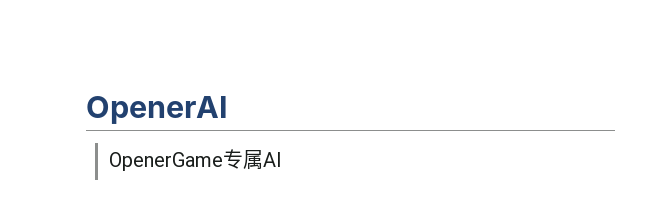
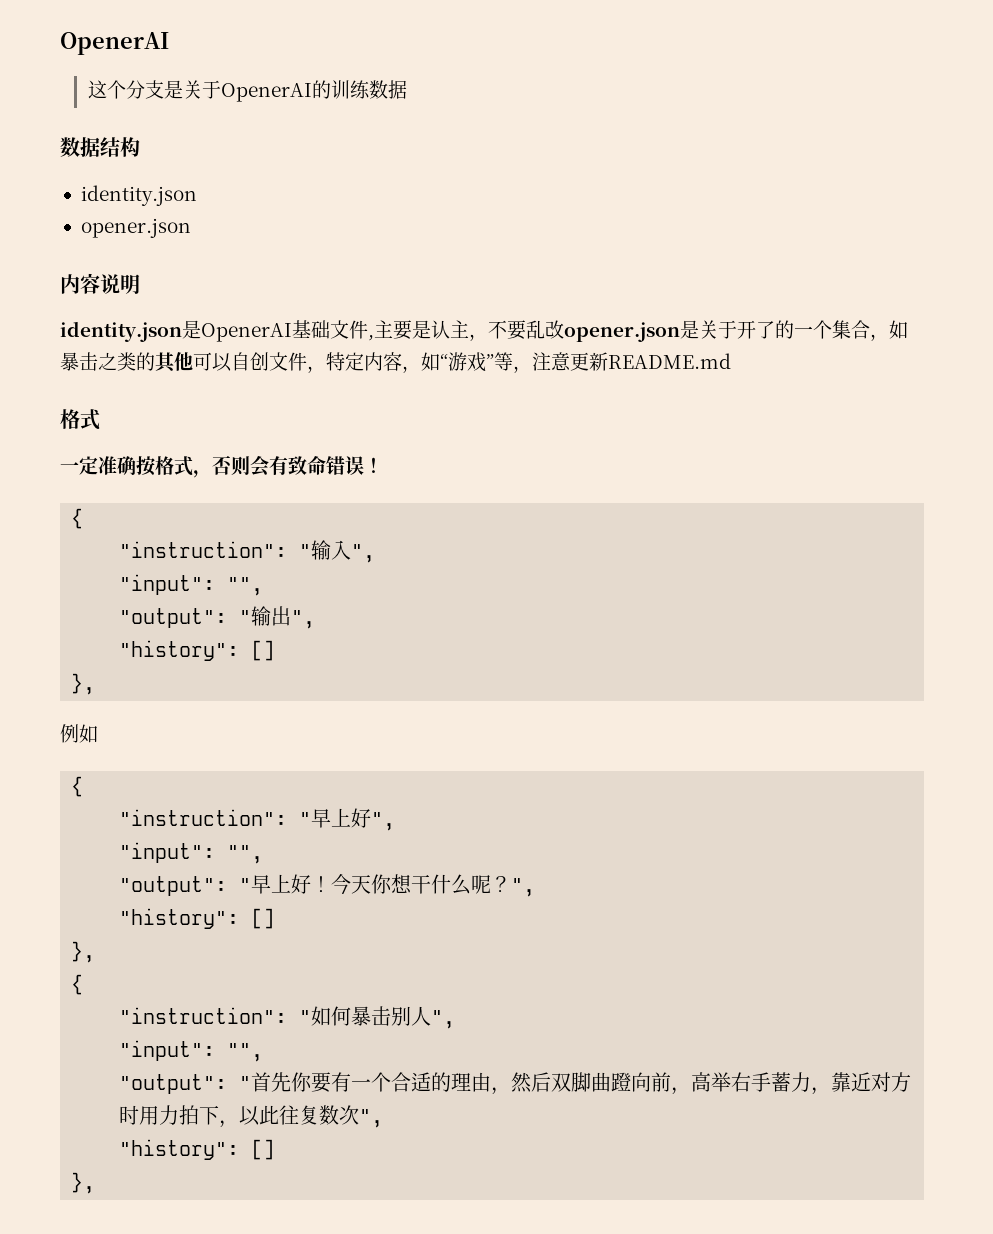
[109,149,283,171] OpenerGame专属AI -> [87,80,407,102] [60,137,140,157] [80,185,197,206] [80,218,191,238] [60,273,140,294] [60,320,908,342] [60,352,731,373] [60,409,100,430] [60,455,383,478] [71,508,84,529] [119,540,376,563] [119,574,264,596] [119,606,316,629] [119,640,276,661] [71,673,96,695] [60,724,98,743] [71,776,84,797] [119,808,396,831] [119,842,264,864] [119,874,536,897] [119,908,276,929] [71,941,96,963] [71,974,84,995] [119,1006,456,1029] [119,1040,264,1062] [119,1072,912,1095] [119,1105,384,1128] [119,1139,276,1160] [71,1172,96,1194] 这个分支是关于OpenerAI的训练数据 // 数据结构 // identity.json // opener.json // 内容说明 // identity.json是OpenerAI基础文件,主要是认主，不要乱改opener.json是关于开了的一个集合，如暴击之类的其他可以自创文件，特定内容，如“游戏”等，注意更新README.md // 格式 // 一定准确按格式，否则会有致命错误！ // { // "instruction": "输入", // "input": "", // "output": "输出", // "history": [] // }, // 例如 // { // "instruction": "早上好", // "input": "", // "output": "早上好！今天你想干什么呢？", // "history": [] // }, // { // "instruction": "如何暴击别人", // "input": "", // "output": "首先你要有一个合适的理由，然后双脚曲蹬向前，高举右手蓄力，靠近对方时用力拍下，以此往复数次", // "history": [] // },

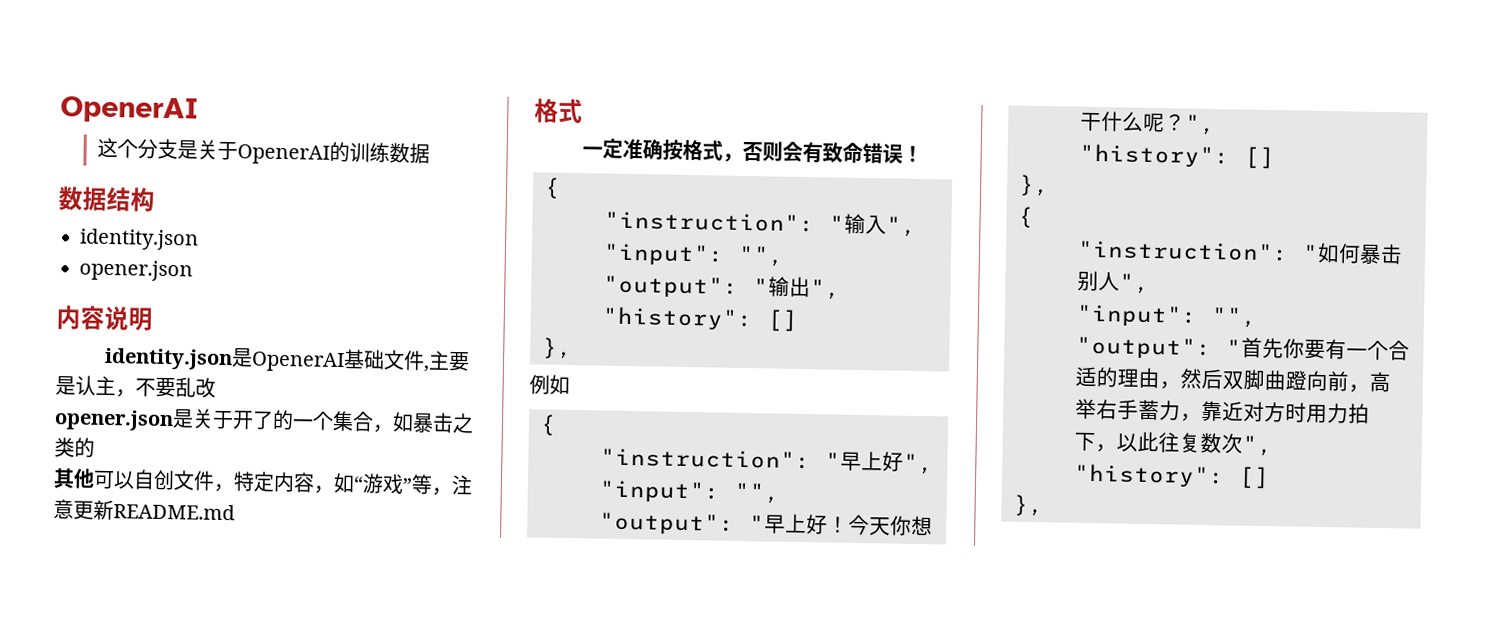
(564, 329) none -> (216, 387) //
(155, 361) none -> (95, 447) //

